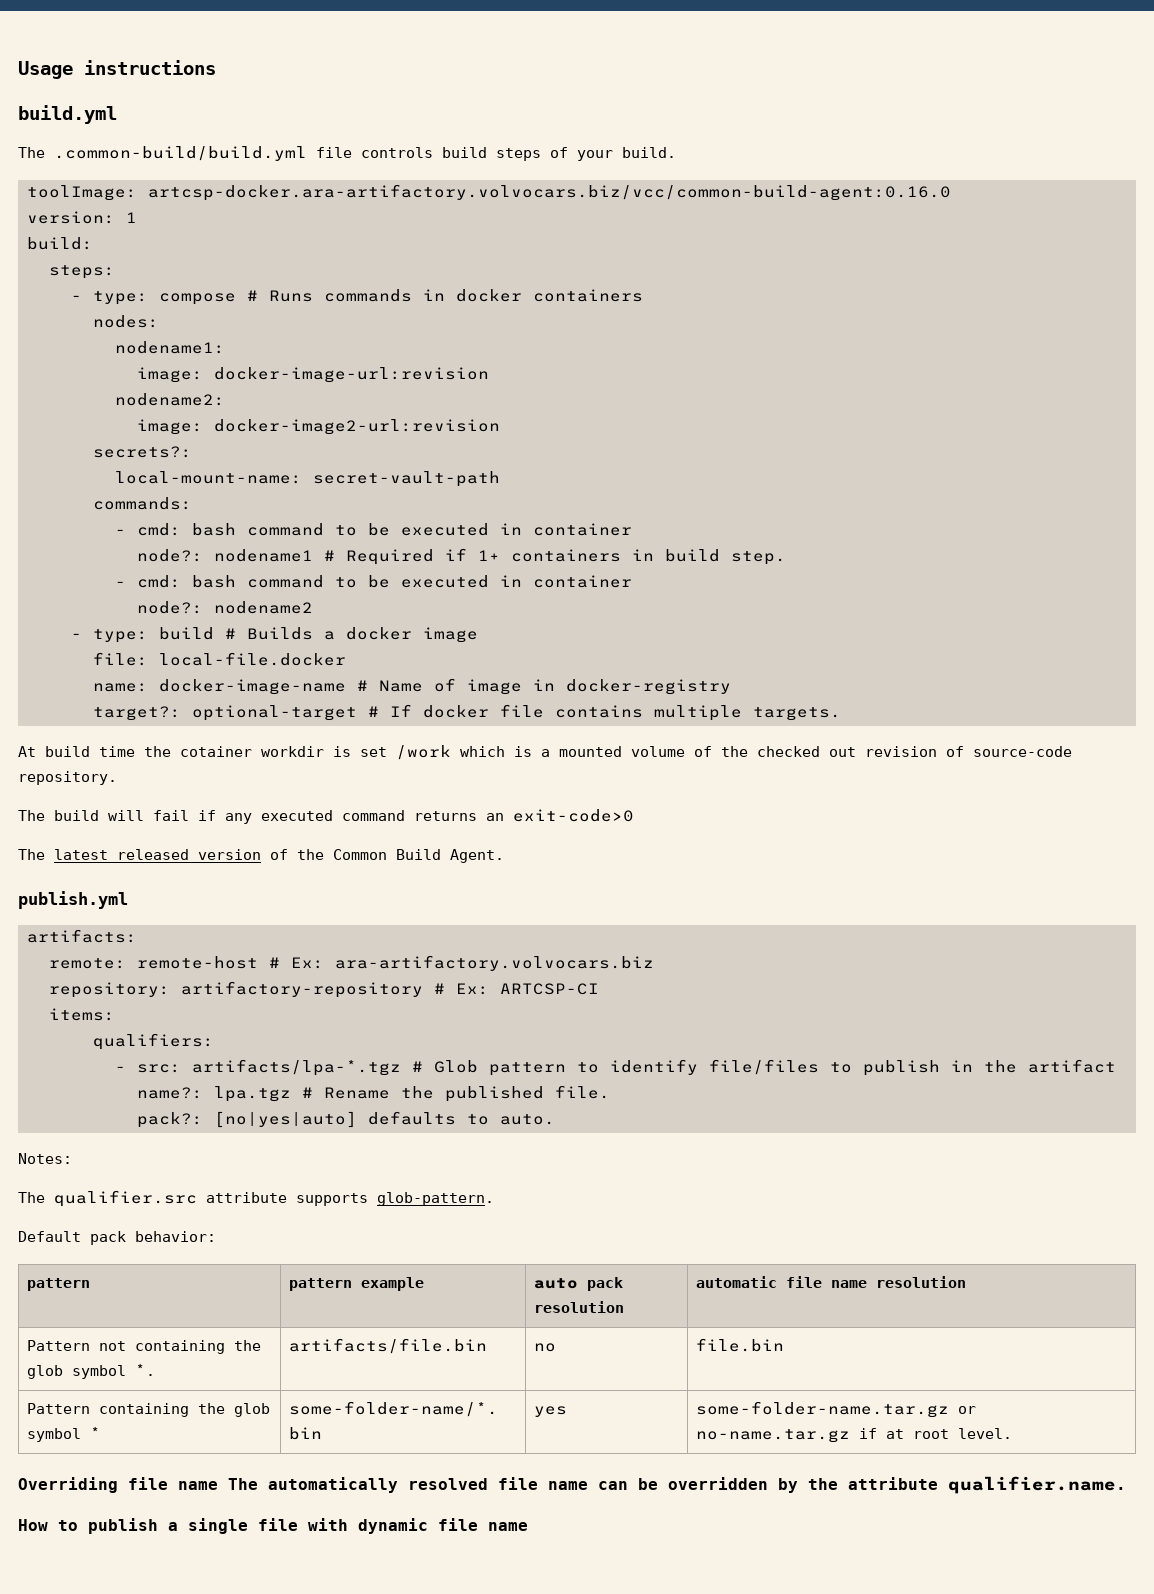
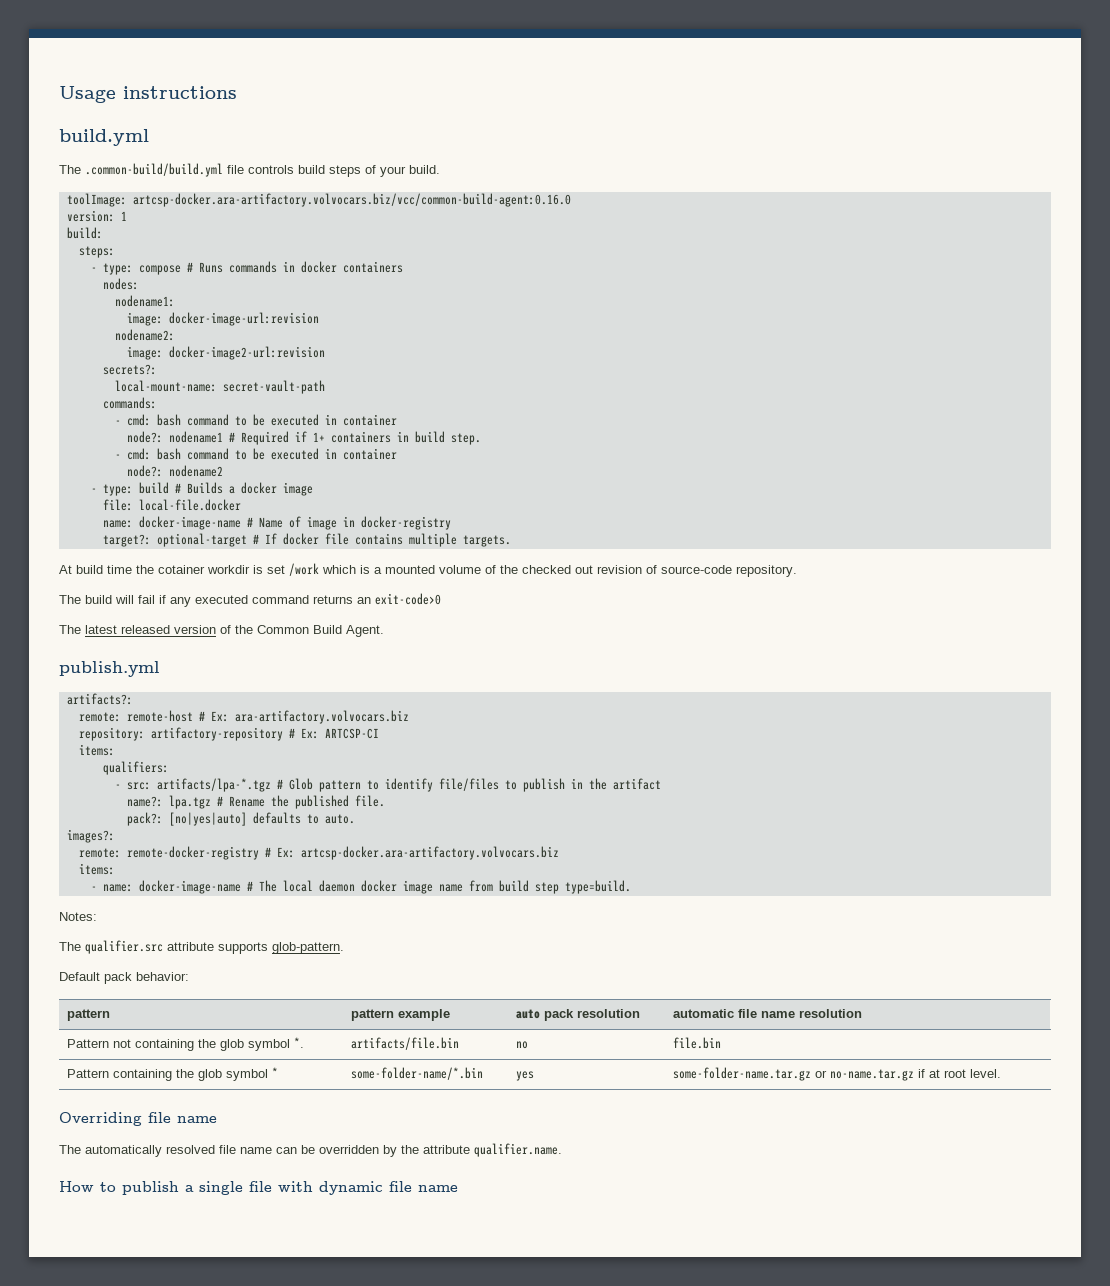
[26,929,137,943] artifacts: -> [66,693,133,705] artifacts?:
(555, 1119) none -> [66,829,115,843] [78,846,559,860] [78,863,115,875] [90,880,631,894] // images?: // remote: remote-docker-registry # Ex: artcsp-docker.ara-artifactory.volvocars.biz // items: // - name: docker-image-name # The local daemon docker image name from build step type=build.
(218, 1485) none -> (217, 1119) //

